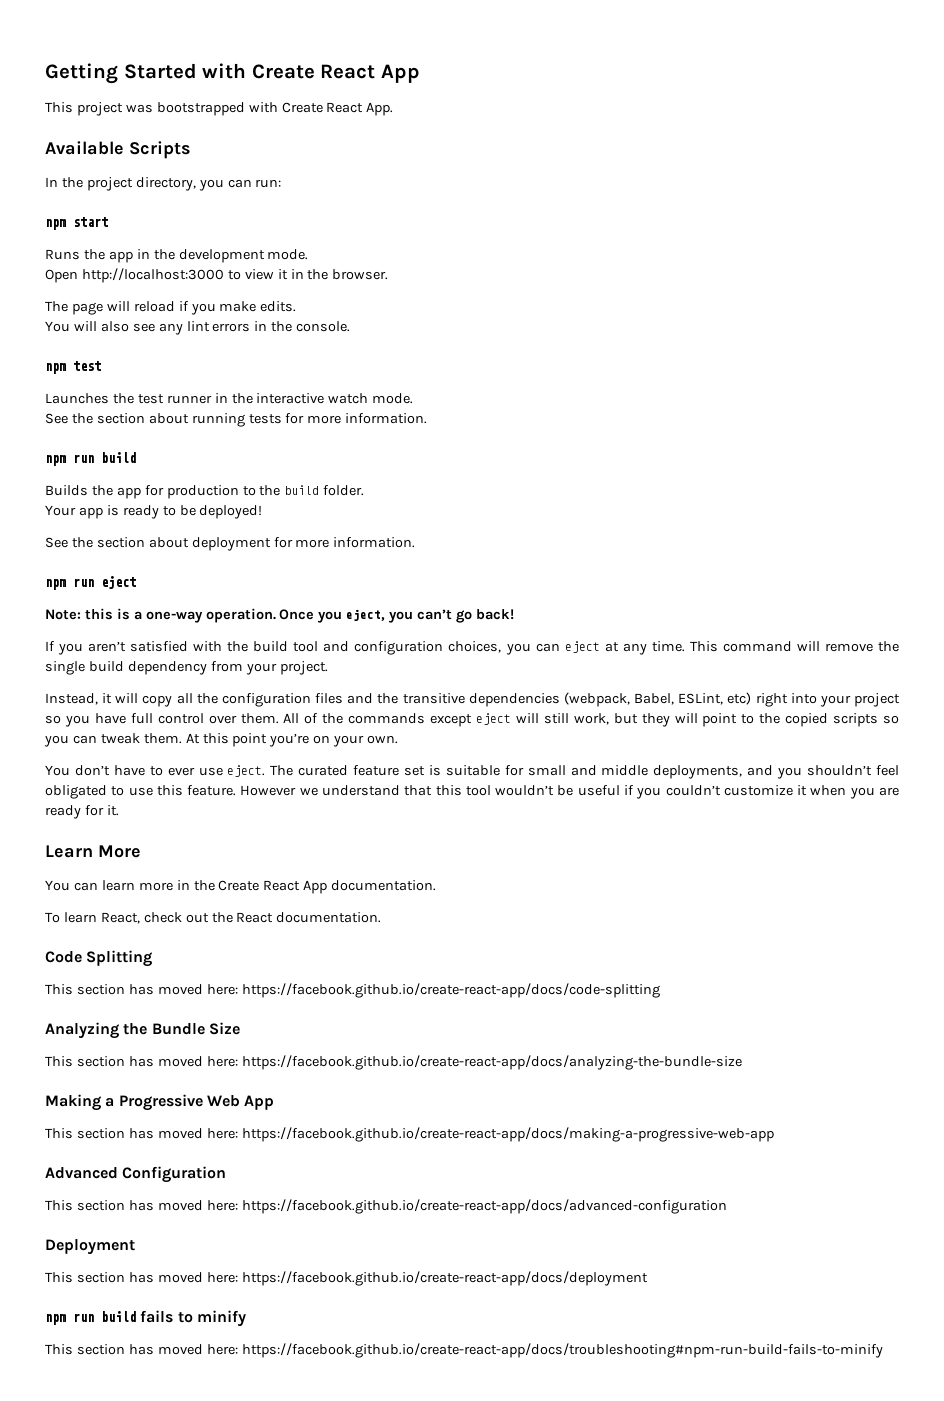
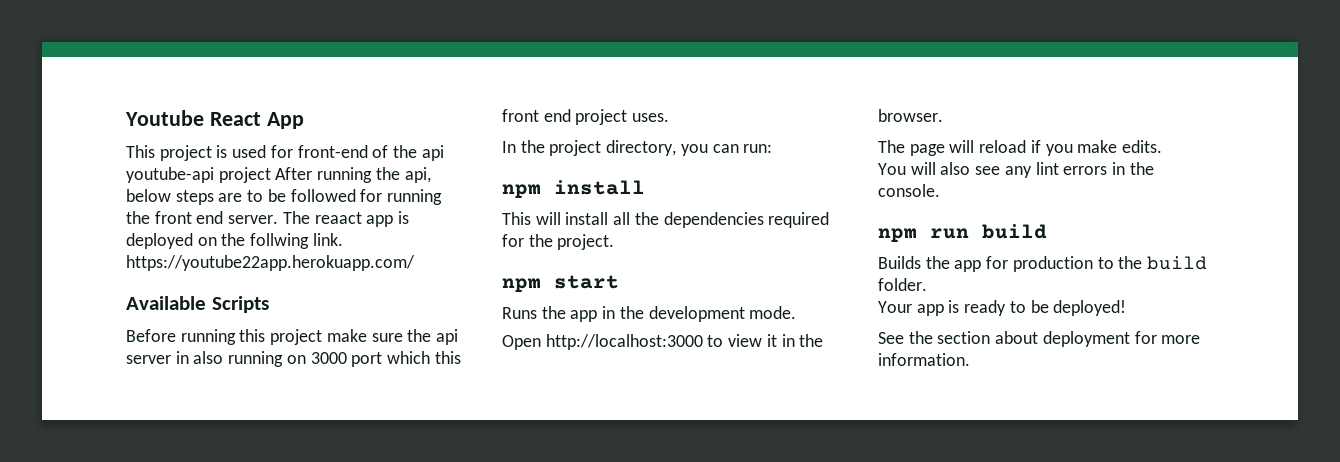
[45,63,315,84] Getting Started with Create -> [125,110,204,126] Youtube
[125,102,394,116] [45,141,191,159] was bootstrapped with Create React App. // Available Scripts -> [216,145,444,161] [126,167,431,183] [126,189,443,205] [126,211,410,227] [126,233,343,249] [126,255,415,271] [126,296,269,313] [126,329,459,345] [126,351,461,367] [502,109,670,125] is used for front-end of the api youtube-api project After running the api, below steps are to be followed for running the front end server. The reaact app is deployed on the follwing link. https://youtube22app.herokuapp.com/ // Available Scripts // Before running this project make sure the api server in also running on 3000 port which this front end project uses.
(282, 183) none -> [502,180,645,198] [502,212,830,228] [502,234,615,250] // npm install // This will install all the dependencies required for the project.
[45,361,101,374] [45,393,414,404] [45,413,428,427] // npm test // Launches the test runner in the interactive watch mode. // See the section about running tests for more information. -> (940, 190) none
[45,576,136,590] [45,608,514,623] [45,641,899,655] [45,661,328,675] [45,692,900,707] [45,713,899,727] [44,733,399,747] [45,765,900,779] [45,785,900,799] [45,805,119,819] [45,845,141,858] [45,880,437,894] [45,912,382,924] [45,950,153,967] [45,983,660,998] [45,1022,240,1039] [45,1055,742,1070] [45,1094,275,1111] [45,1127,774,1142] [45,1166,227,1183] [45,1199,727,1214] [45,1239,135,1255] [45,1271,648,1286] [45,1310,246,1327] [45,1343,883,1358] // npm run eject // Note: this is a one-way operation. Once you eject, you can’t go back! // If you aren’t satisfied with the build tool and configuration choices, you can eject at any time. This command will remove the single build dependency from your project. // Instead, it will copy all the configuration files and the transitive dependencies (webpack, Babel, ESLint, etc) right into your project so you have full control over them. All of the commands except eject will still work, but they will point to the copied scripts so you can tweak them. At this point you’re on your own. // You don’t have to ever use eject. The curated feature set is suitable for small and middle deployments, and you shouldn’t feel obligated to use this feature. However we understand that this tool wouldn’t be useful if you couldn’t customize it when you are ready for it. // Learn More // You can learn more in the Create React App documentation. // To learn React, check out the React documentation. // Code Splitting // This section has moved here: https://facebook.github.io/create-react-app/docs/code-splitting // Analyzing the Bundle Size // This section has moved here: https://facebook.github.io/create-react-app/docs/analyzing-the-bundle-size // Making a Progressive Web App // This section has moved here: https://facebook.github.io/create-react-app/docs/making-a-progressive-web-app // Advanced Configuration // This section has moved here: https://facebook.github.io/create-react-app/docs/advanced-configuration // Deployment // This section has moved here: https://facebook.github.io/create-react-app/docs/deployment // npm run build fails to minify // This section has moved here: https://facebook.github.io/create-react-app/docs/troubleshooting#npm-run-build-fails-to-minify -> (970, 359) none

